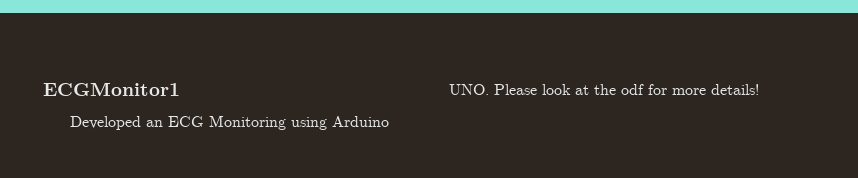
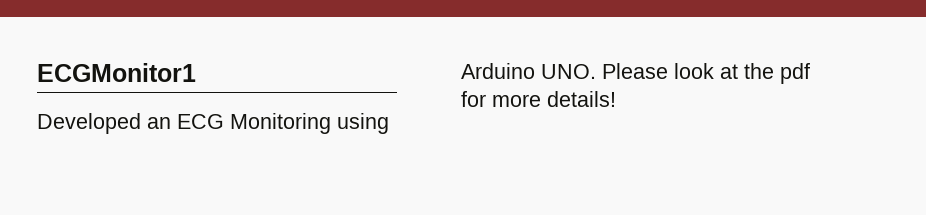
[621,84,644,95] odf -> [780,63,810,84] pdf

